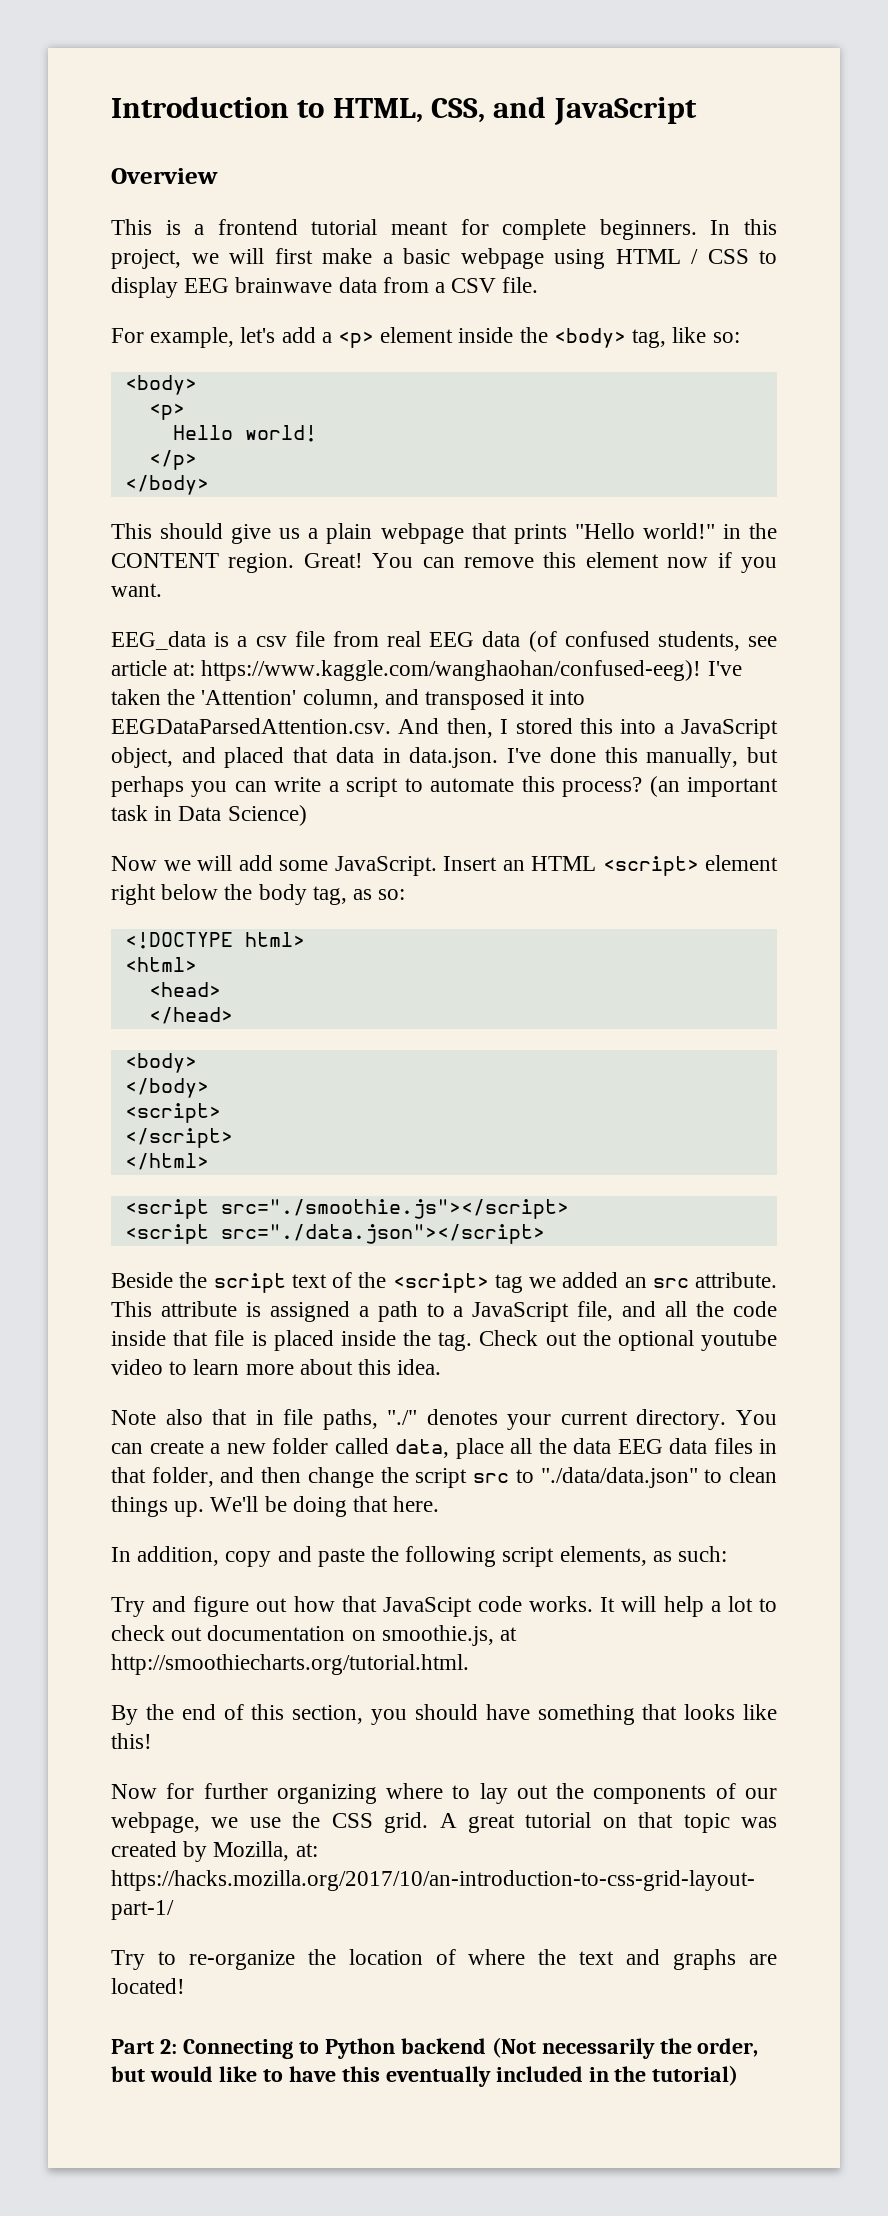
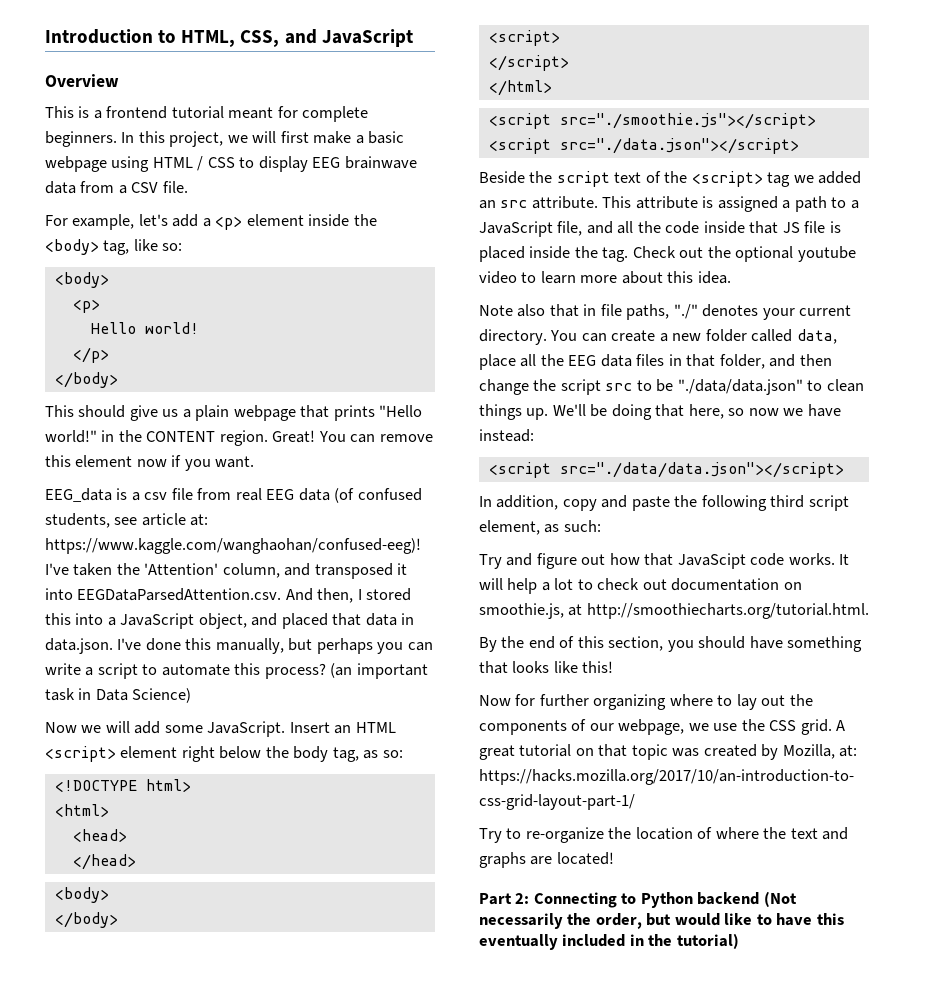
(209, 1338) none -> [782,222,800,233] JS
[573,1438,611,1454] data -> (564, 360) none
(534, 1476) none -> [656,379,674,392] be
[393,1496,440,1512] here. -> [688,404,841,419] [479,429,534,442] [488,462,844,478] here, so now we have instead: // <script src="./data/data.json"></script>
[502,1546,647,1567] script elements, -> [770,495,849,511] [479,520,540,535] third script element,

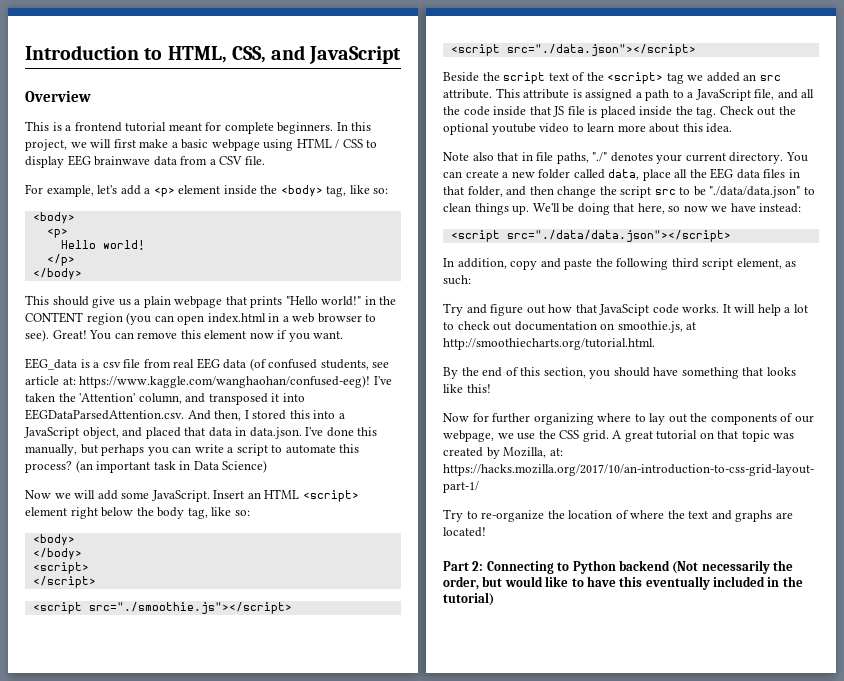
[219,430,268,446] region. -> [86,312,377,325] [25,329,49,342] region (you can open index.html in a web browser to see).
[363,750,403,759] [54,779,191,792] [54,804,109,817] [72,829,127,842] [72,854,136,870] as so: // <!DOCTYPE html> // <html> // <head> // </head> -> [211,507,250,516] like so:
[488,80,552,96] // </html> -> (96, 582) none

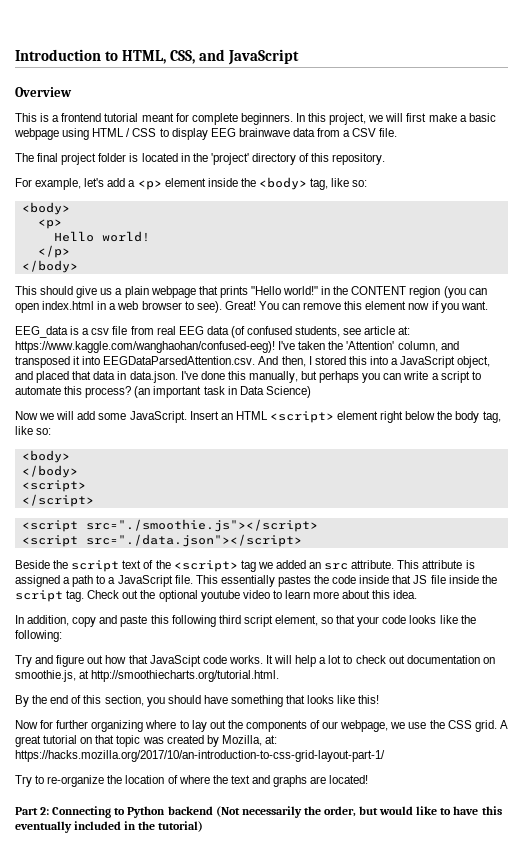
(265, 160) none -> [15,153,386,165] // The final project folder is located in the 'project' directory of this repository.
[754,89,815,100] file, and all -> [174,575,311,587] file. This essentially pastes
[588,106,693,118] is placed inside the -> [448,575,497,584] [15,590,63,602] inside the script
[443,152,808,164] [443,168,800,181] [443,186,815,198] [443,203,802,215] [450,230,731,242] // Note also that in file paths, "./" denotes your current directory. You can create a new folder called data, place all the EEG data files in that folder, and then change the script src to be "./data/data.json" to clean things up. We'll be doing that here, so now we have instead: // <script src="./data/data.json"></script> -> (418, 594) none
[595,258,613,267] the -> [150,615,169,624] this
[785,261,797,267] [443,275,471,285] as such: -> [321,615,476,627] [15,630,62,642] so that your code looks like the following:

